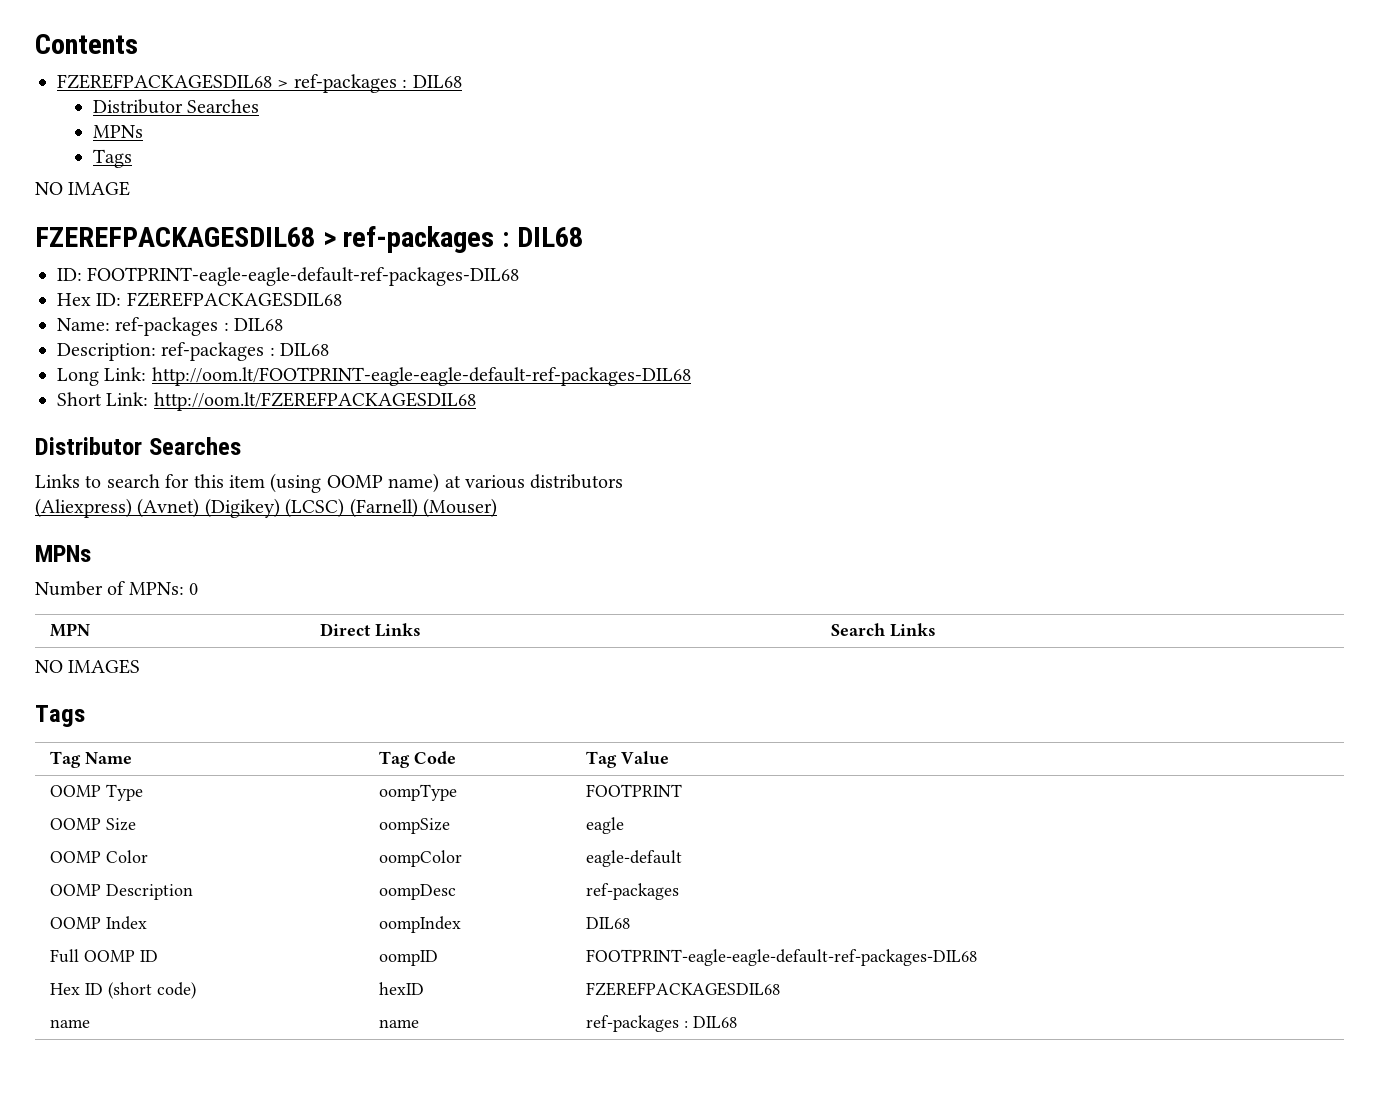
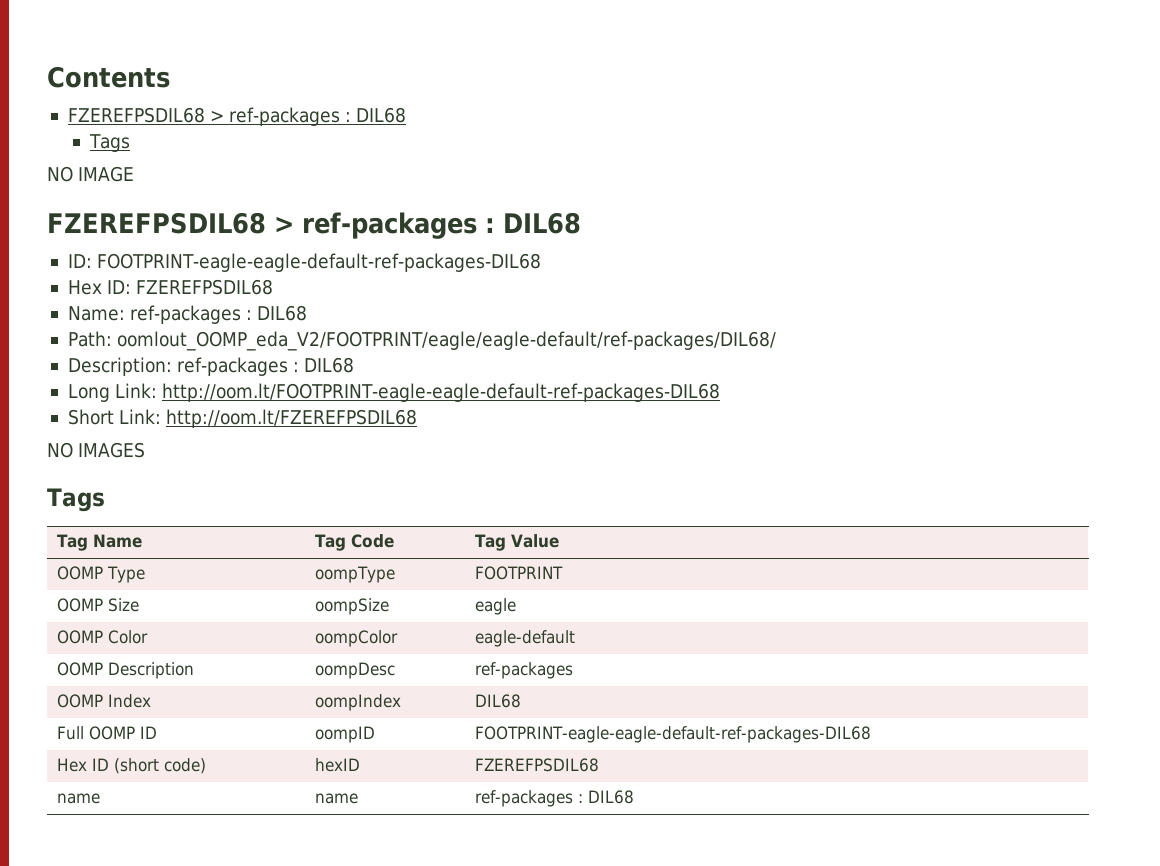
[57,74,462,93] [92,99,260,114] [92,125,143,138] FZEREFPACKAGESDIL68 > ref-packages : DIL68 // Distributor Searches // MPNs -> [67,107,407,126] FZEREFPSDIL68 > ref-packages : DIL68
[35,227,315,247] FZEREFPACKAGESDIL68 -> [47,212,266,234] FZEREFPSDIL68
[126,292,342,307] FZEREFPACKAGESDIL68 -> [136,279,274,295] FZEREFPSDIL68
(284, 324) none -> [67,331,777,351] // Path: oomlout_OOMP_eda_V2/FOOTPRINT/eagle/eagle-default/ref-packages/DIL68/
[153,392,476,411] [35,437,241,455] [35,473,624,493] [35,498,497,518] [35,545,91,562] [35,581,199,596] [49,623,90,637] [319,623,421,637] [830,623,936,637] http://oom.lt/FZEREFPACKAGESDIL68 // Distributor Searches // Links to search for this item (using OOMP name) at various distributors // (Aliexpress) (Avnet) (Digikey) (LCSC) (Farnell) (Mouser) // MPNs // Number of MPNs: 0 // MPN | Direct Links | Search Links -> [166,409,418,428] http://oom.lt/FZEREFPSDIL68
[585,982,780,996] FZEREFPACKAGESDIL68 -> [475,758,600,772] FZEREFPSDIL68

